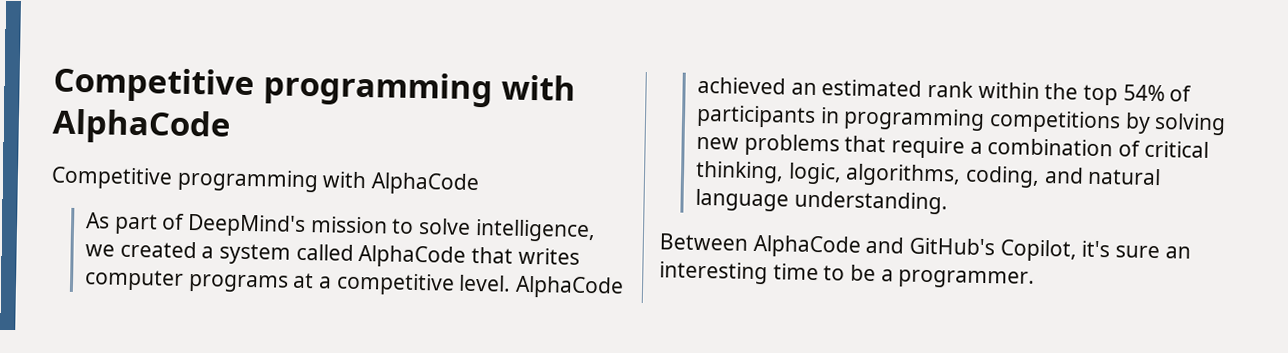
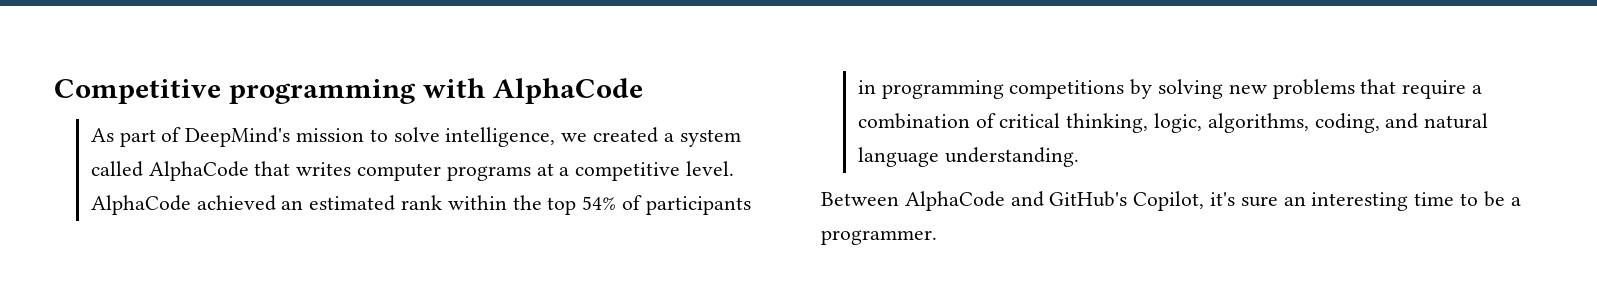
[53,66,576,108] [52,108,232,145] [51,166,481,196] Competitive programming with AlphaCode // Competitive programming with AlphaCode -> [54,78,643,104] Competitive programming with AlphaCode

